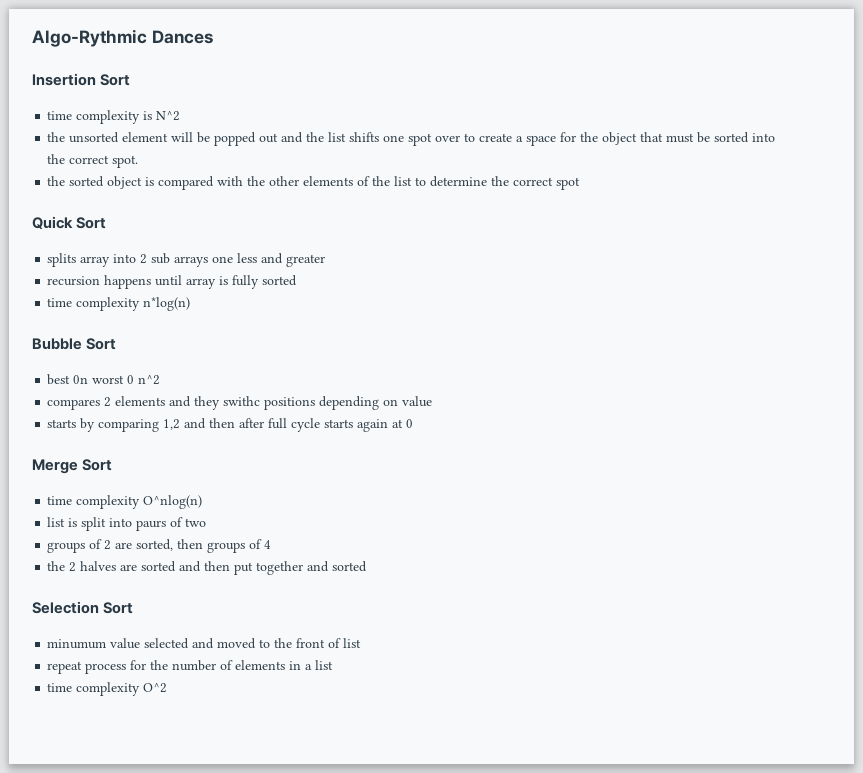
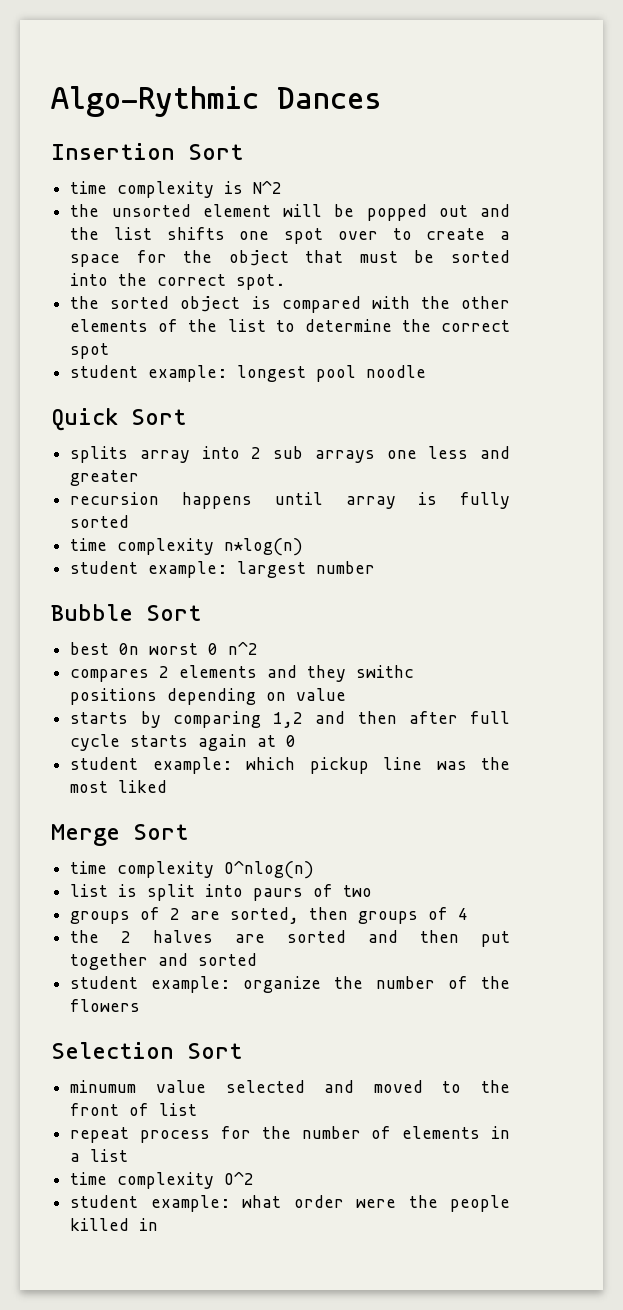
(581, 183) none -> [70,365,427,382] // student example: longest pool noodle
(191, 304) none -> [70,561,376,578] // student example: largest number
(414, 423) none -> [70,757,510,774] [70,780,168,793] // student example: which pickup line was the most liked
(368, 566) none -> [70,976,510,993] [70,999,141,1012] // student example: organize the number of the flowers
(168, 688) none -> [70,1195,510,1212] [70,1218,159,1231] // student example: what order were the people killed in

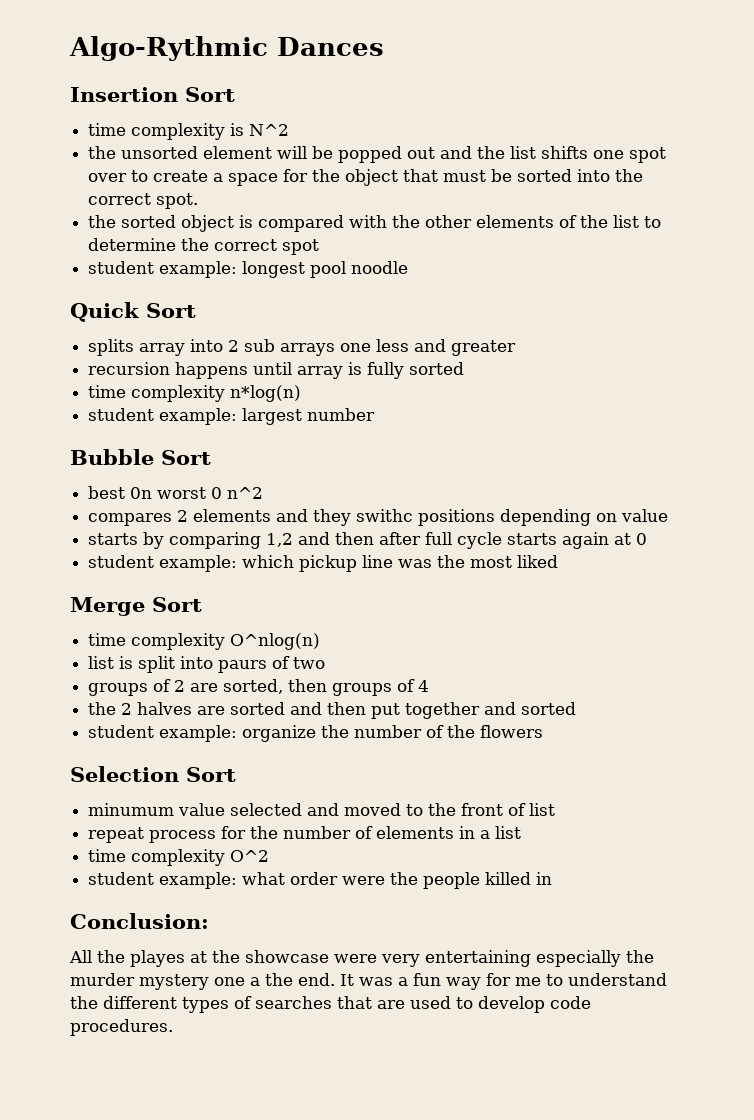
(159, 1224) none -> [70,913,209,929] [69,950,654,967] [70,973,667,990] [70,996,591,1013] [70,1019,173,1036] // Conclusion: // All the playes at the showcase were very entertaining especially the murder mystery one a the end. It was a fun way for me to understand the different types of searches that are used to develop code procedures.

